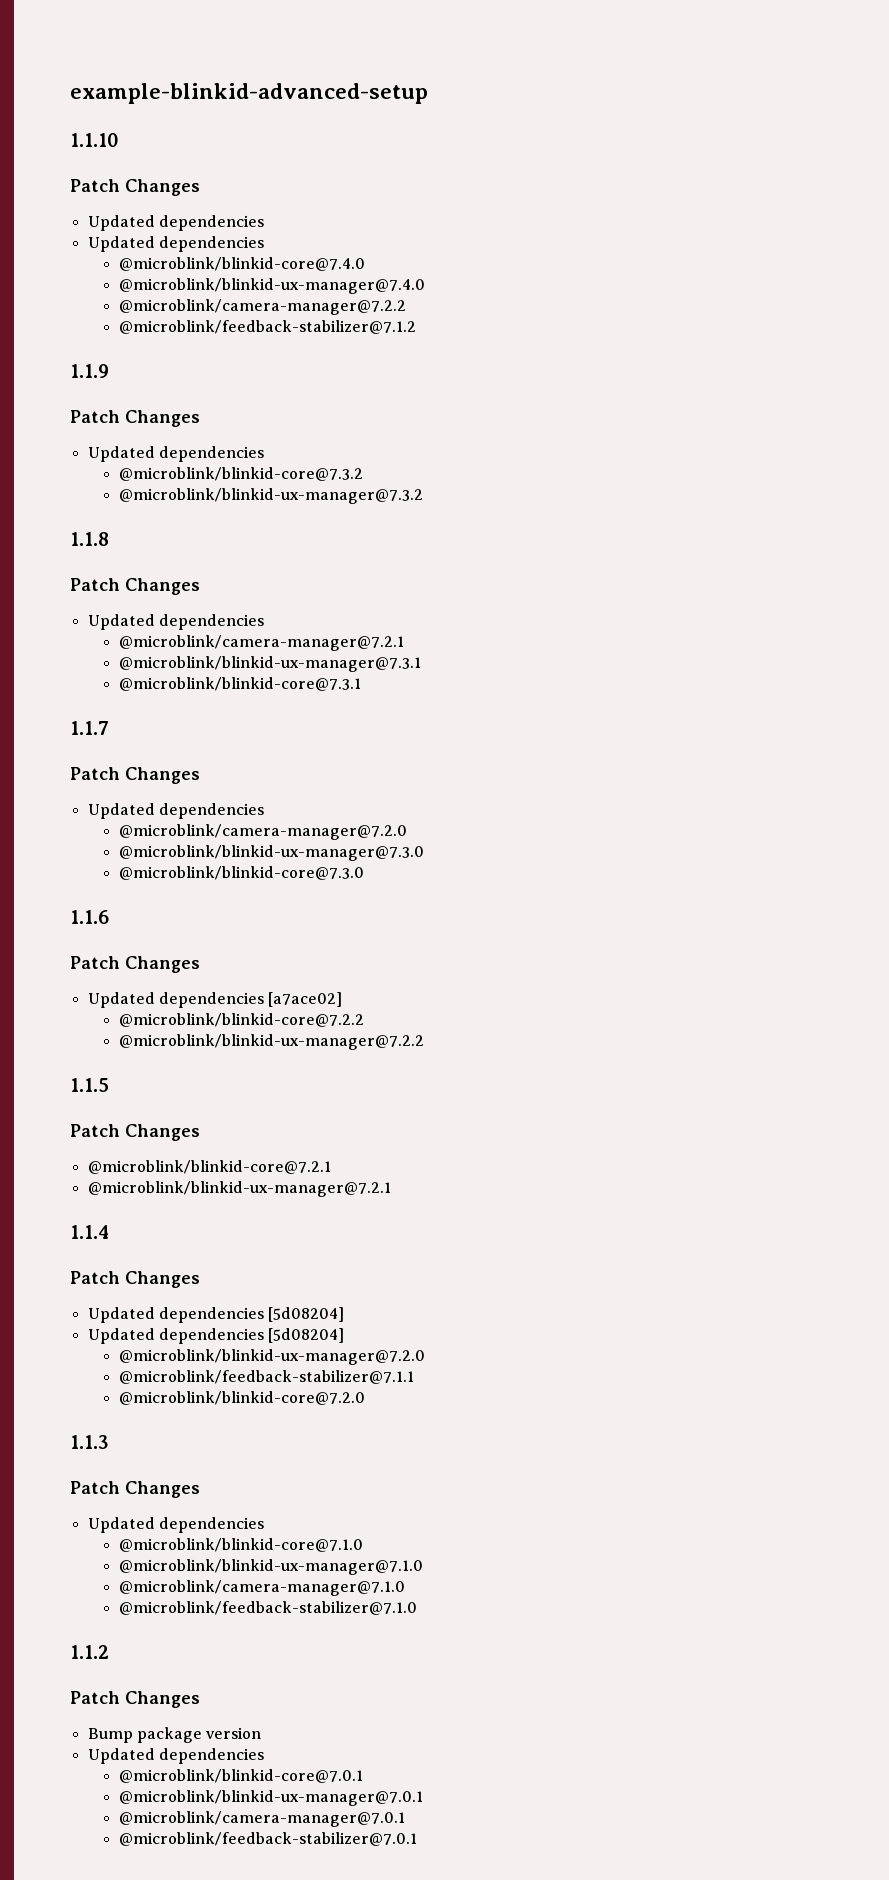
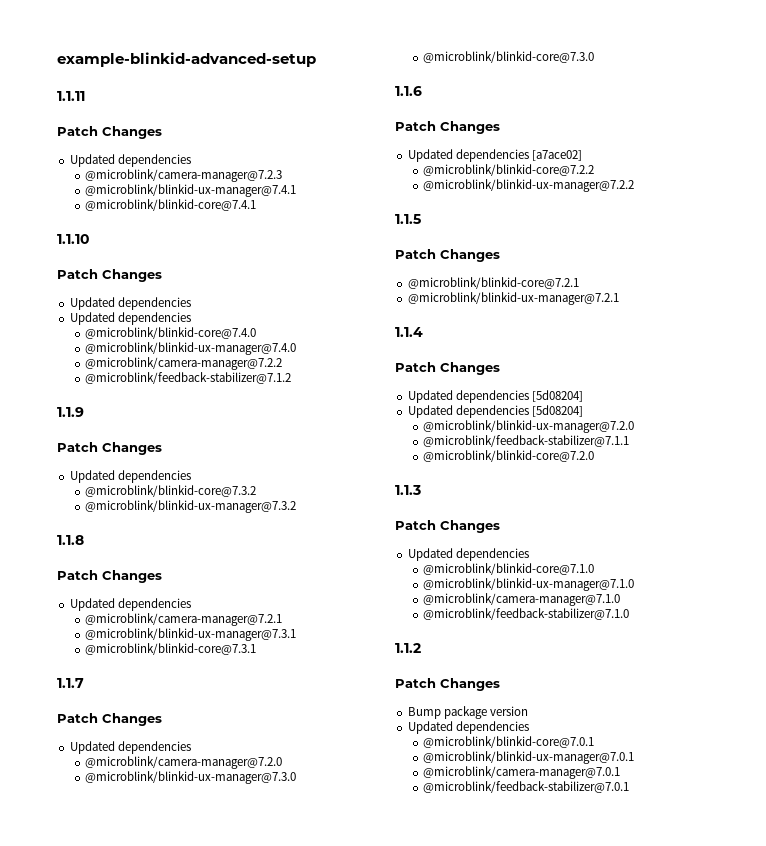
(428, 93) none -> [57,91,85,101] [57,126,162,139] [69,154,191,167] [85,169,283,182] [85,184,297,197] [85,199,257,211] // 1.1.11 // Patch Changes // Updated dependencies // @microblink/camera-manager@7.2.3 // @microblink/blinkid-ux-manager@7.4.1 // @microblink/blinkid-core@7.4.1

